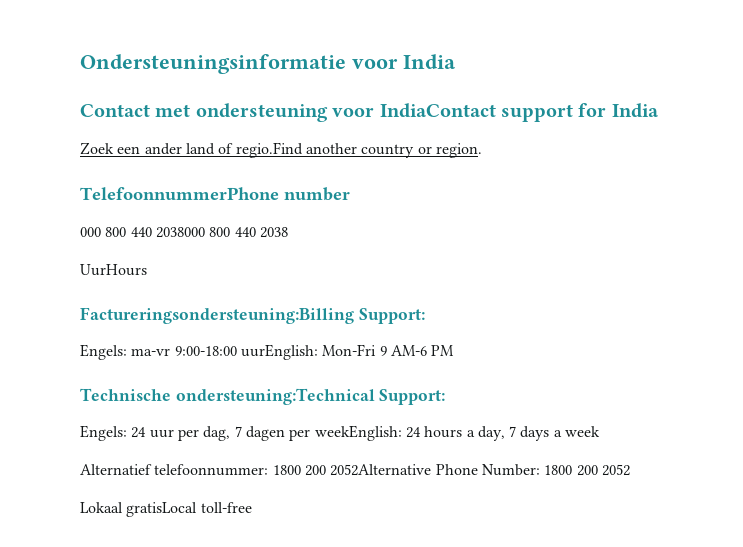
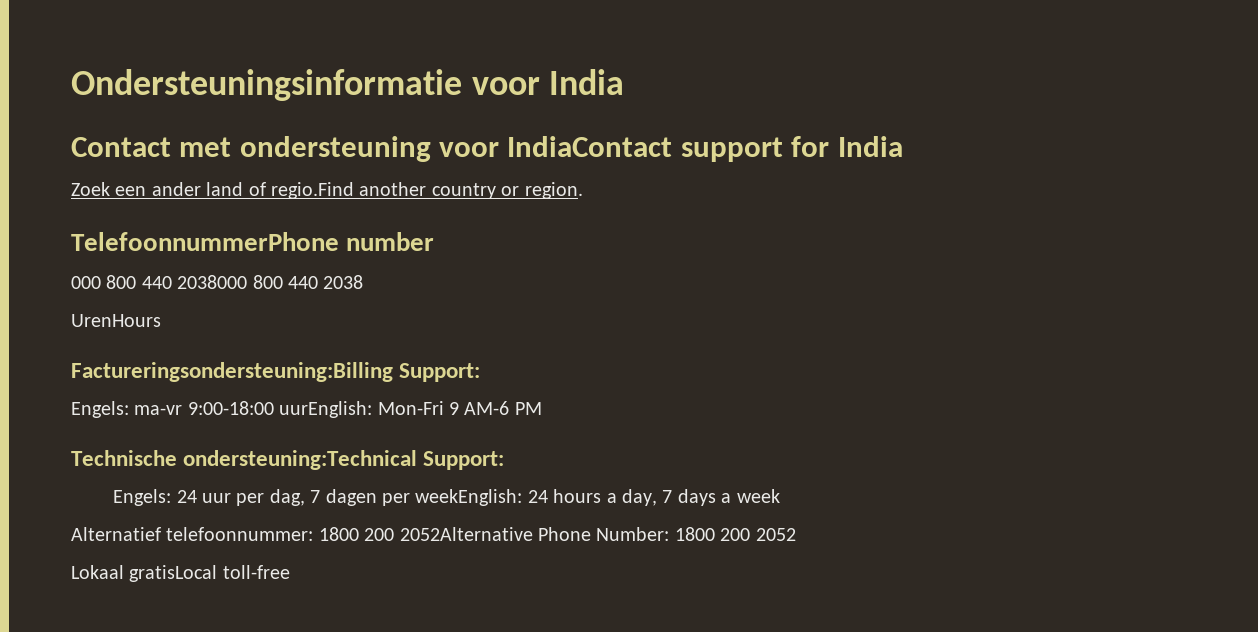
[80,264,147,276] UurHours -> [71,314,161,327] UrenHours

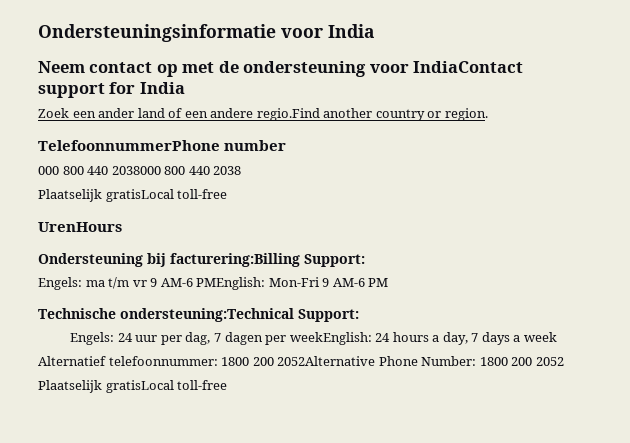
[71,137,232,157] Contact met -> [38,61,239,77] Neem contact op met de
(266, 189) none -> [184,108,254,118] een andere
[71,314,161,327] [71,362,481,382] [71,401,373,418] UrenHours // Factureringsondersteuning:Billing Support: // Engels: ma-vr 9:00-18:00 uurEnglish: -> [38,189,228,202] [38,222,122,232] [38,253,365,267] [38,277,266,290] Plaatselijk gratisLocal toll-free // UrenHours // Ondersteuning bij facturering:Billing Support: // Engels: ma t/m vr 9 AM-6 PMEnglish:
[71,565,124,579] Lokaal -> [38,380,102,393] Plaatselijk

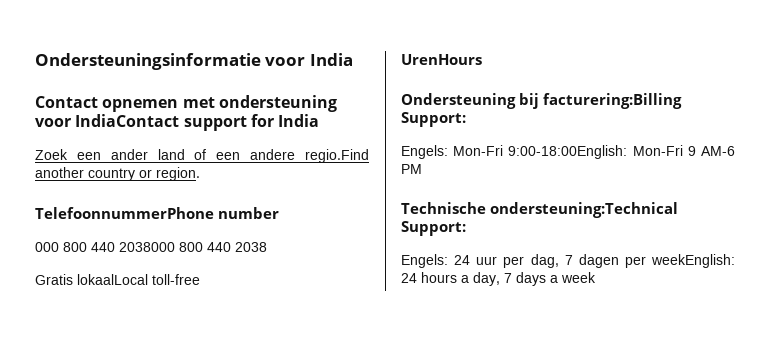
[38,61,239,77] Neem contact op met de -> [35,96,215,112] Contact opnemen met
[38,189,174,202] Plaatselijk gratisLocal -> [35,274,148,285] Gratis lokaalLocal
[85,277,266,290] ma t/m vr 9 AM-6 PMEnglish: -> [453,145,628,159] Mon-Fri 9:00-18:00English:
[38,356,564,366] [38,380,228,393] // Alternatief telefoonnummer: 1800 200 2052Alternative Phone Number: 1800 200 2052 // Plaatselijk gratisLocal toll-free -> (596, 277) none

